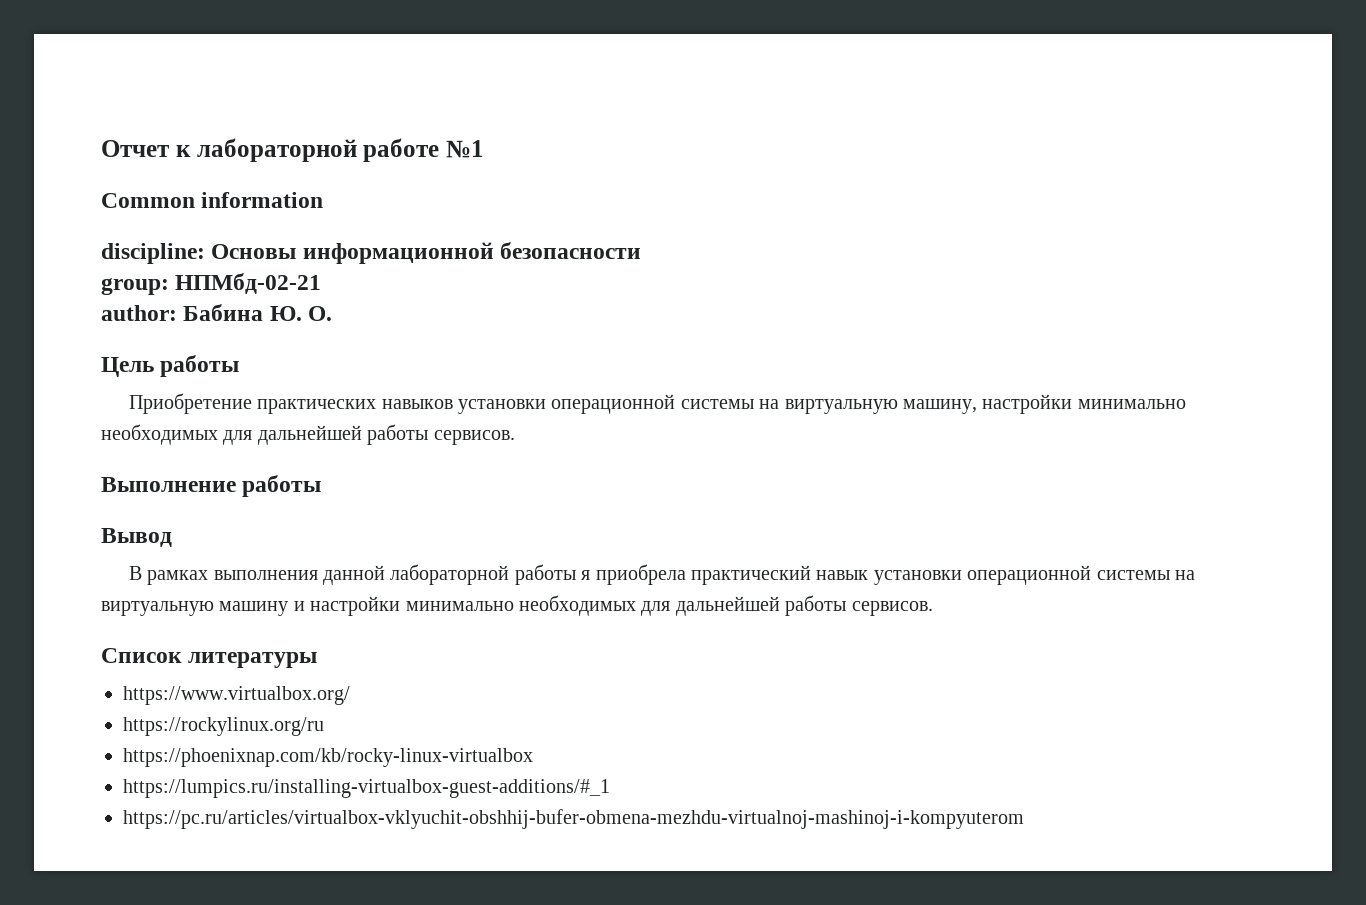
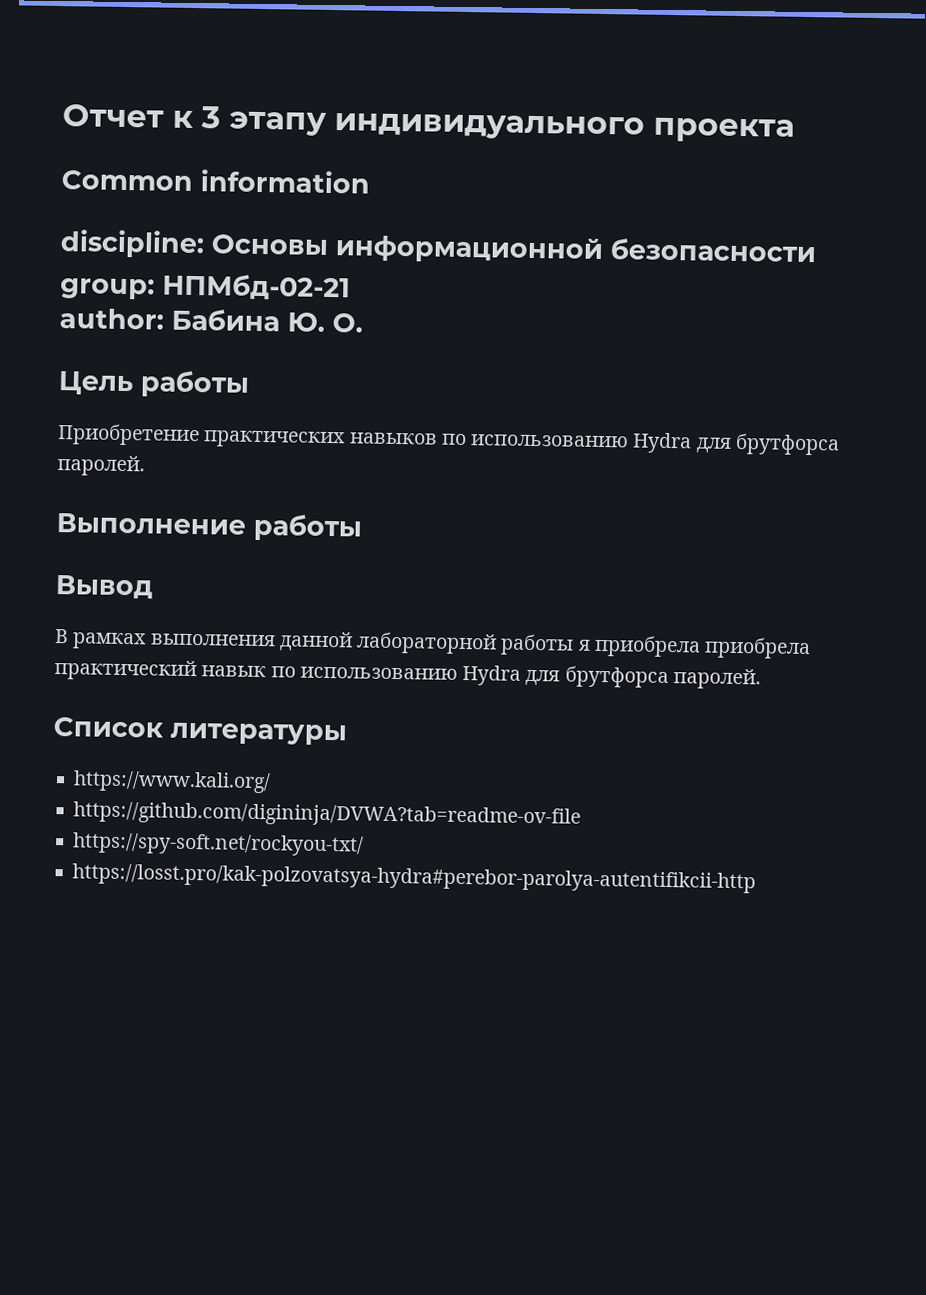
[196,138,484,162] лабораторной работе №1 -> [200,106,795,143] 3 этапу индивидуального проекта
[458,394,1186,414] [101,424,515,445] установки операционной системы на виртуальную машину, настройки минимально необходимых для дальнейшей работы сервисов. -> [440,432,840,456] [57,455,145,477] по использованию Hydra для брутфорса паролей.
(686, 574) none -> [704,636,812,660] приобрела
[873,565,1196,585] [101,595,933,616] [101,648,318,668] [123,686,350,705] [123,717,324,736] [123,748,533,767] [123,779,610,798] [123,809,1024,829] установки операционной системы на виртуальную машину и настройки минимально необходимых для дальнейшей работы сервисов. // Список литературы // https://www.virtualbox.org/ // https://rockylinux.org/ru // https://phoenixnap.com/kb/rocky-linux-virtualbox // https://lumpics.ru/installing-virtualbox-guest-additions/#_1 // https://pc.ru/articles/virtualbox-vklyuchit-obshhij-bufer-obmena-mezhdu-virtualnoj-mashinoj-i-kompyuterom -> [270,664,761,690] [53,717,347,746] [73,770,272,794] [73,801,582,829] [72,832,365,857] [72,863,757,894] по использованию Hydra для брутфорса паролей. // Список литературы // https://www.kali.org/ // https://github.com/digininja/DVWA?tab=readme-ov-file // https://spy-soft.net/rockyou-txt/ // https://losst.pro/kak-polzovatsya-hydra#perebor-parolya-autentifikcii-http

